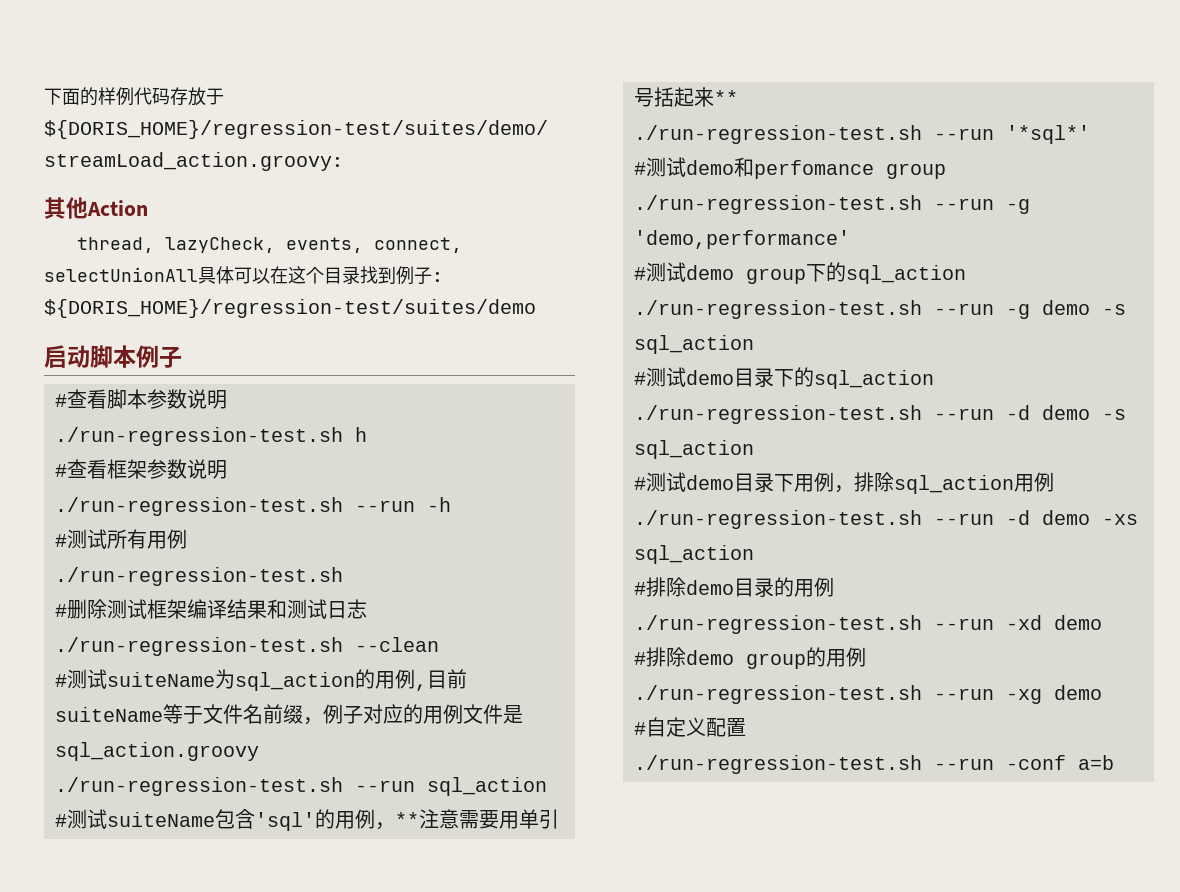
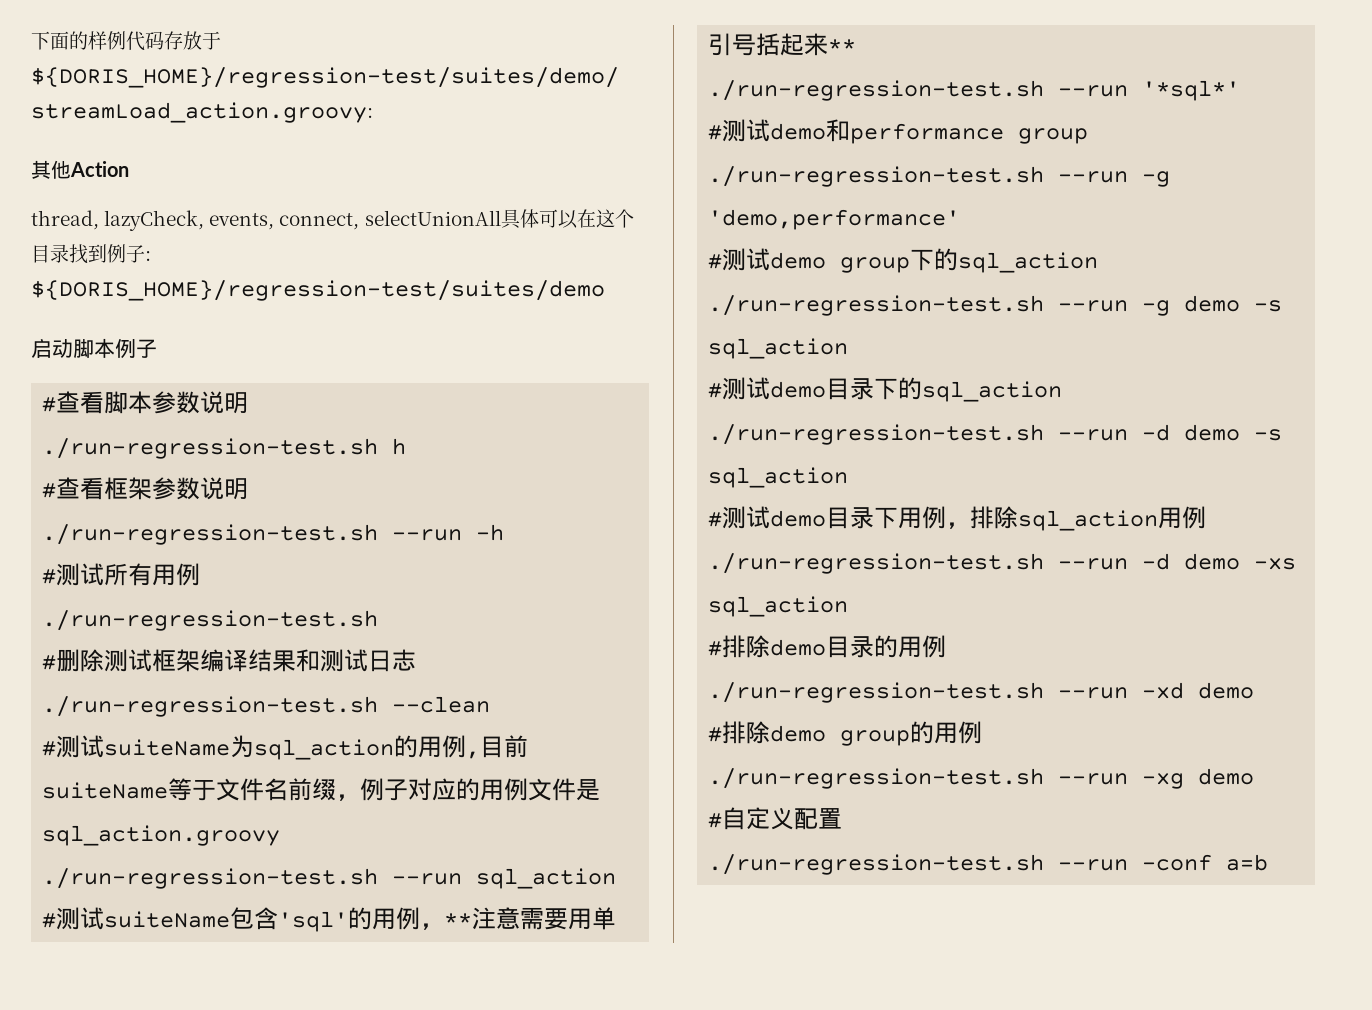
[753,160,874,179] perfomance -> [850,123,1005,144] performance

